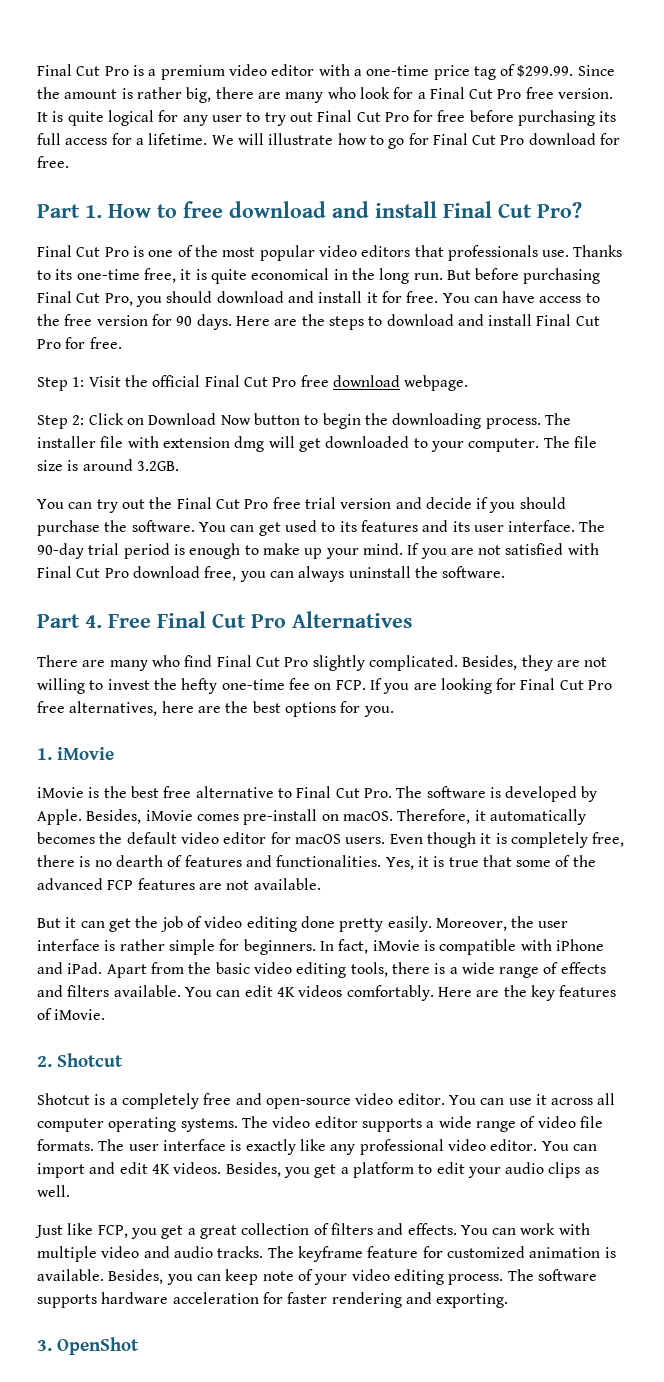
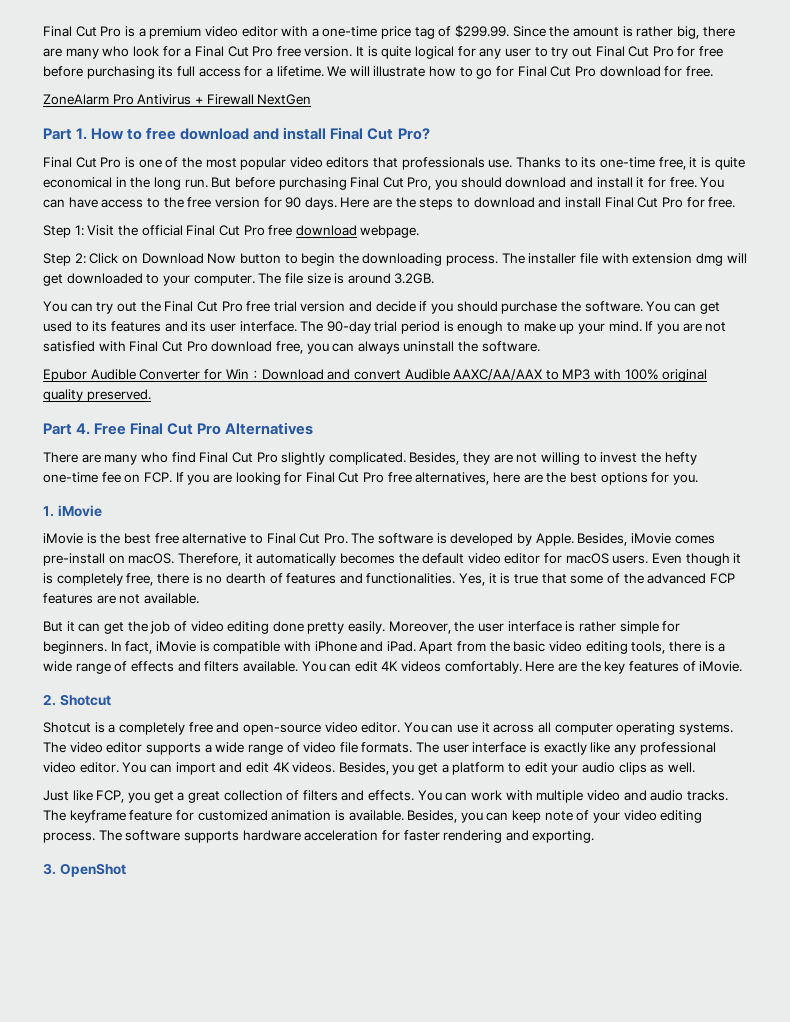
(69, 162) none -> [43,94,312,105] // ZoneAlarm Pro Antivirus + Firewall NextGen
(506, 572) none -> [43,369,708,382] [43,389,151,402] // Epubor Audible Converter for Win：Download and convert Audible AAXC/AA/AAX to MP3 with 100% original quality preserved.

